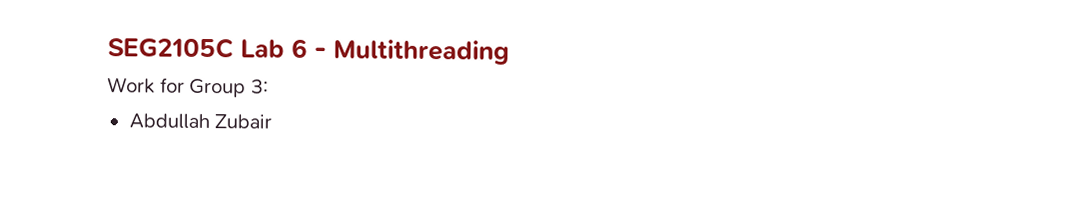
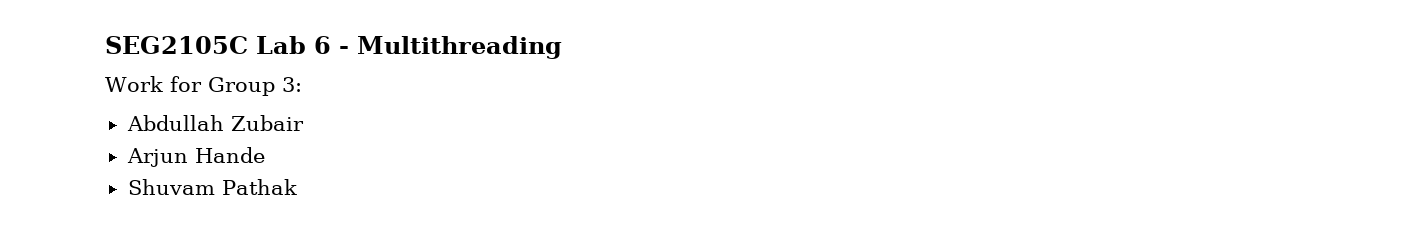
(273, 121) none -> [126,147,265,167] [127,179,297,195] // Arjun Hande // Shuvam Pathak

